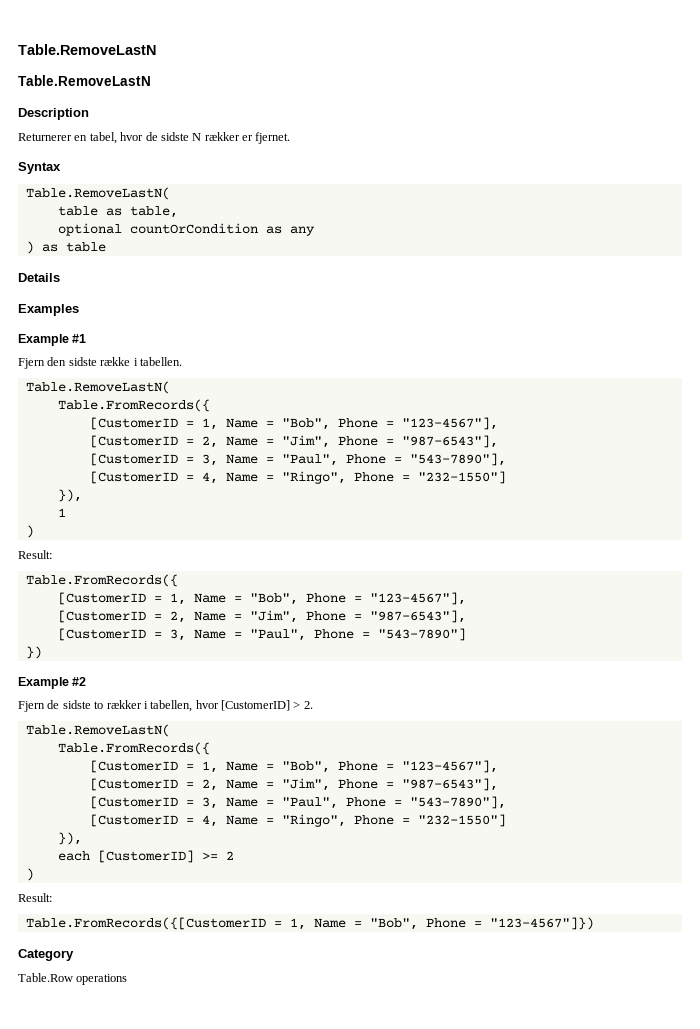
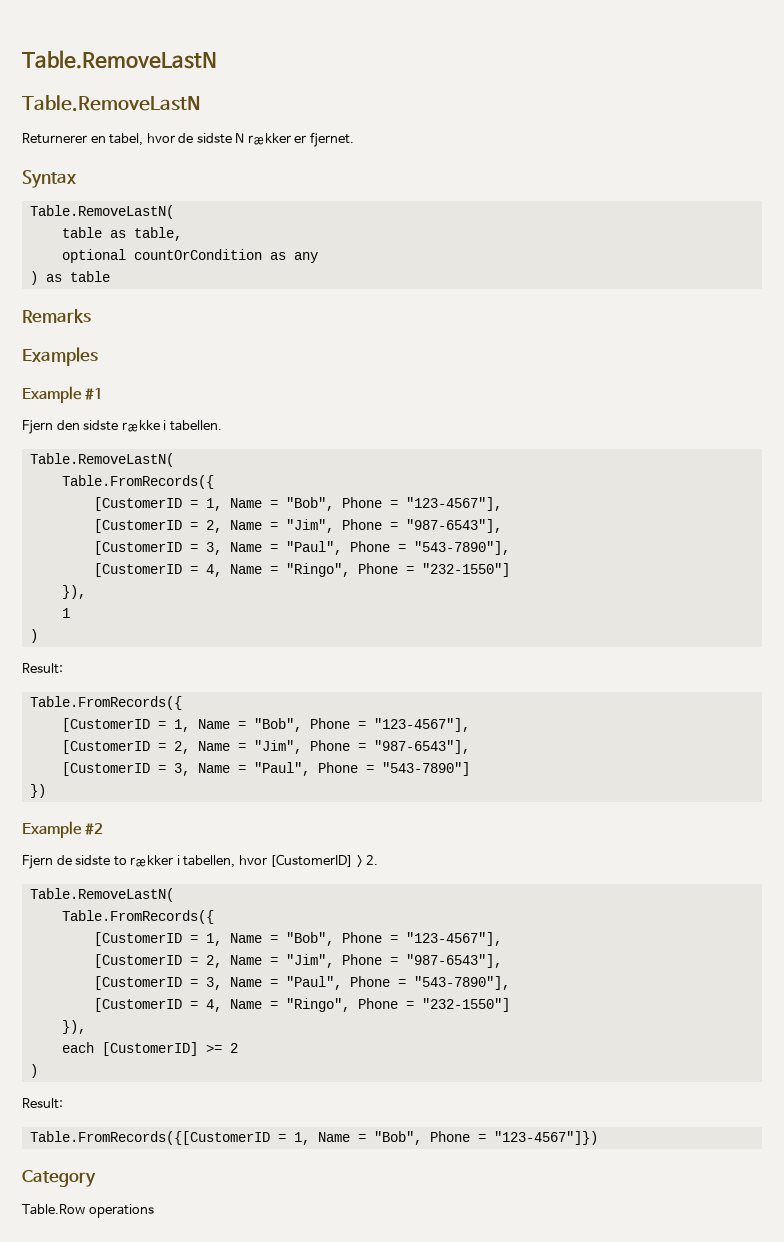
[18,108,89,120] // Description -> (200, 103) none
[18,273,60,282] Details -> [22,309,91,323] Remarks

